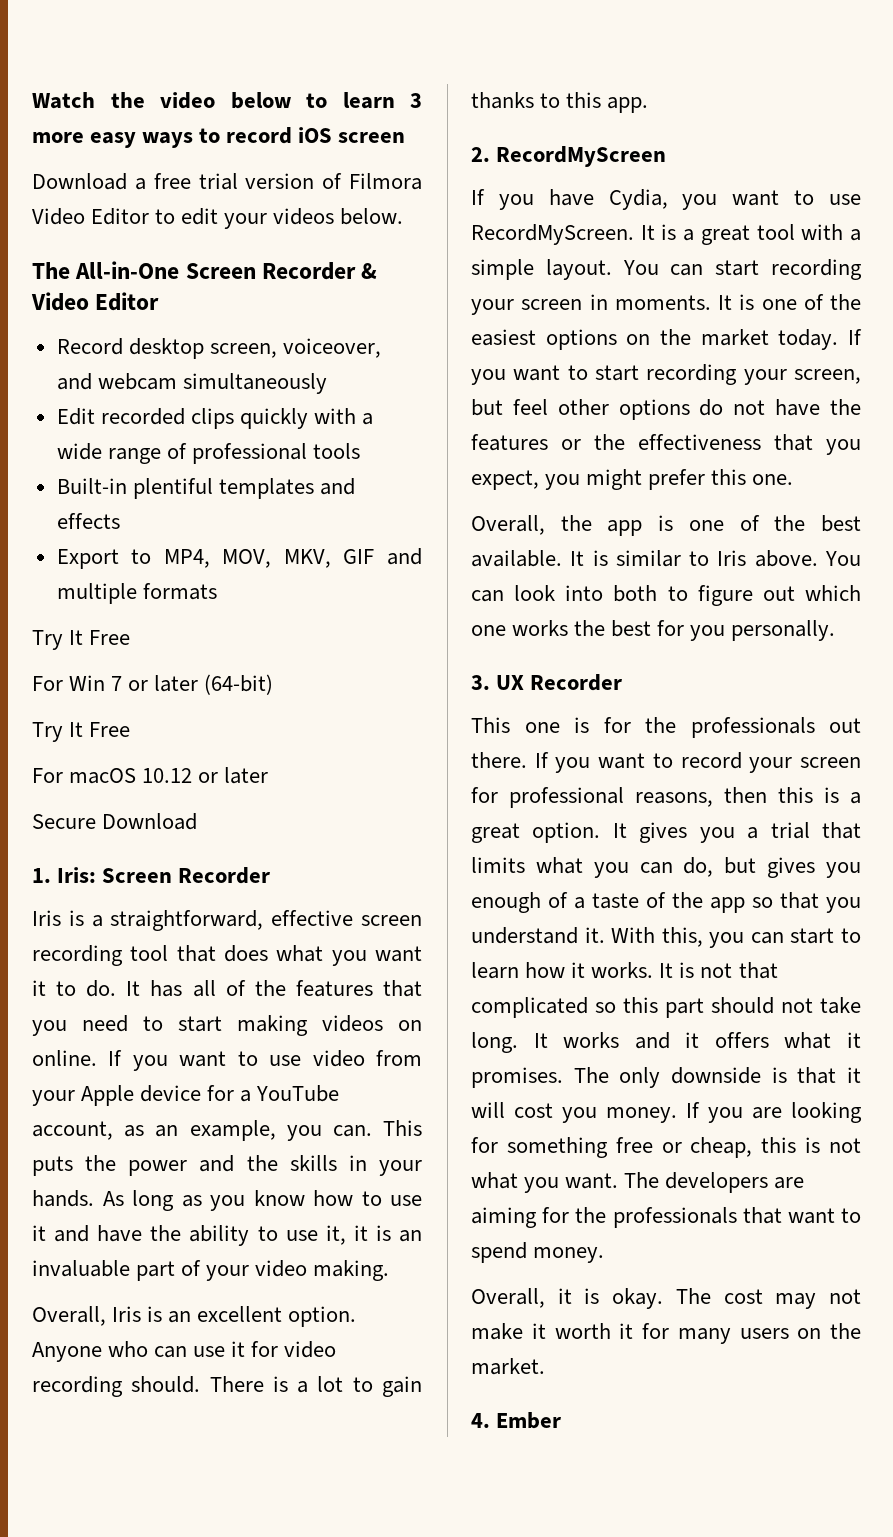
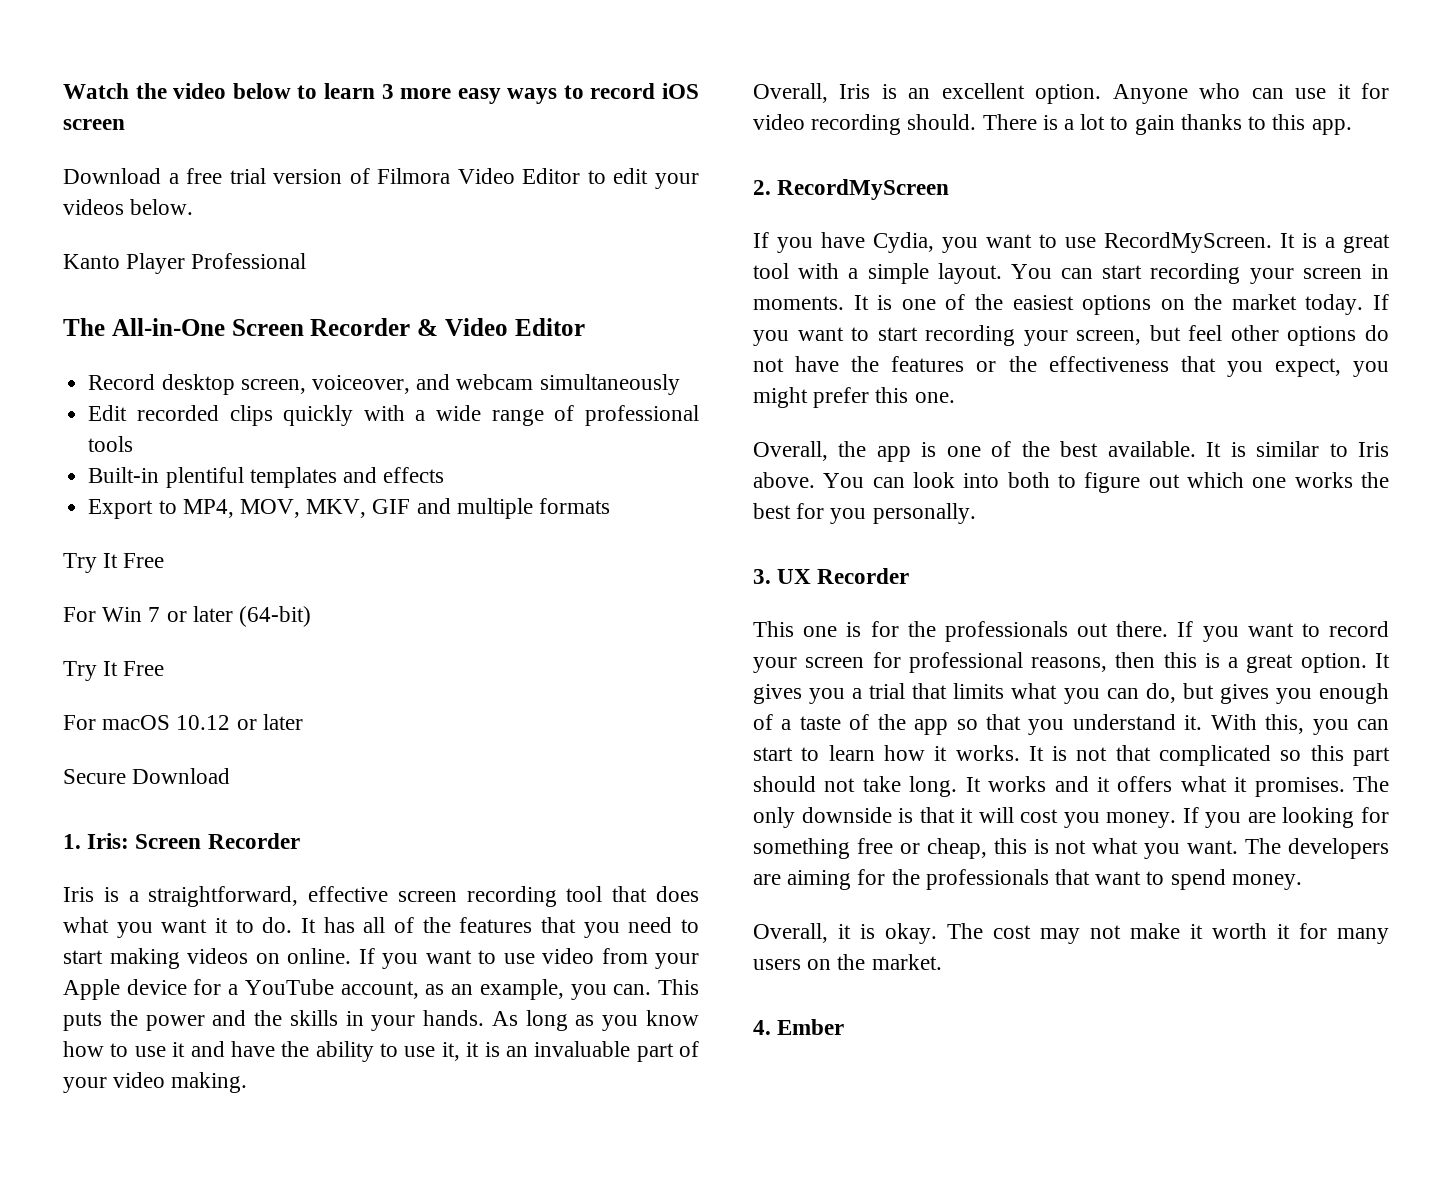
(404, 216) none -> [63,253,307,274] // Kanto Player Professional

